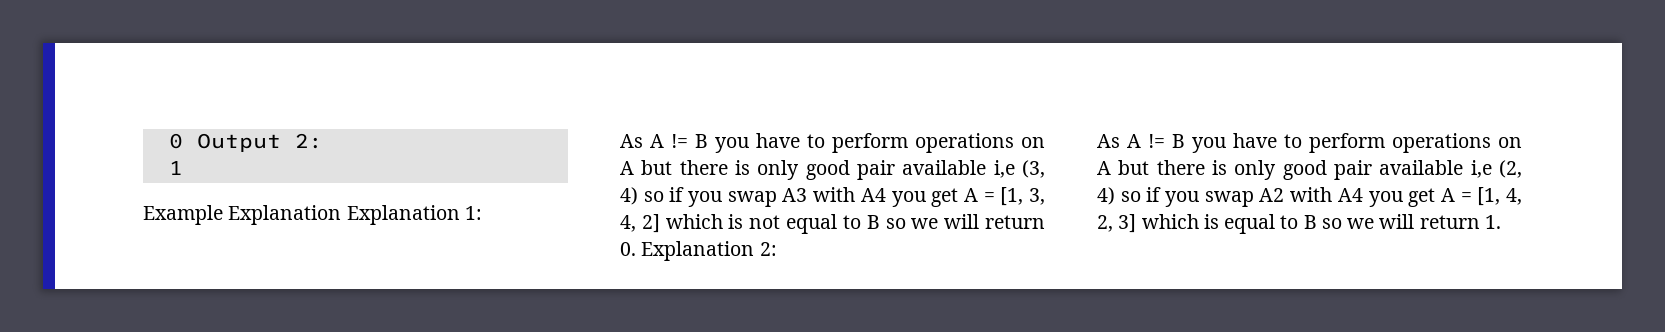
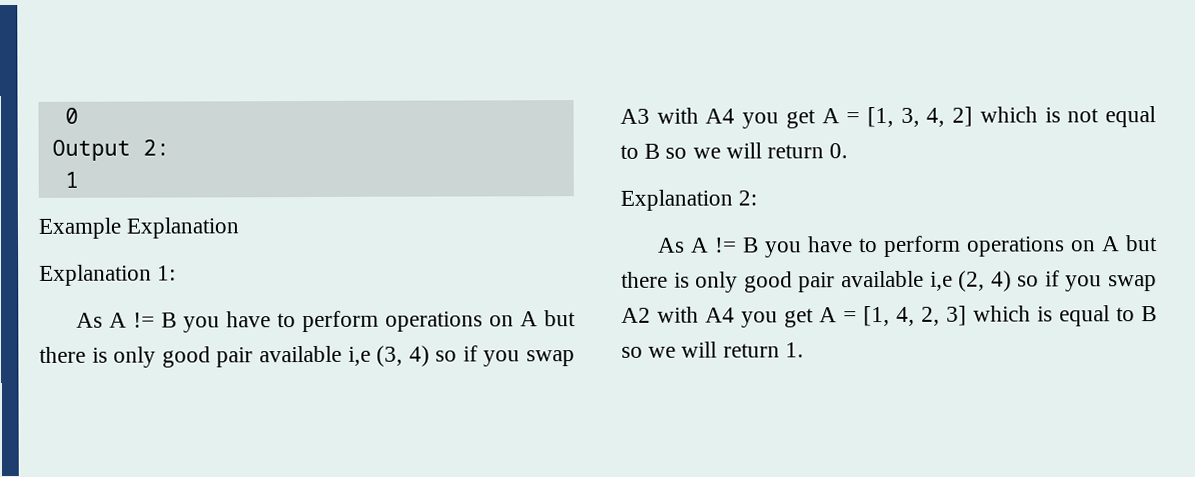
(183, 141) none -> (79, 115) //
(342, 215) none -> (240, 228) //
(636, 249) none -> (849, 151) //

